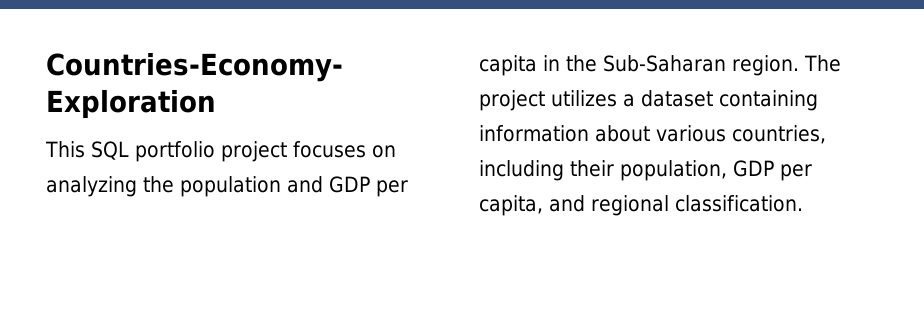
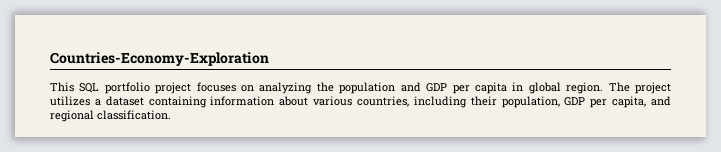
[566,55,726,72] the Sub-Saharan -> [528,82,561,94] global

